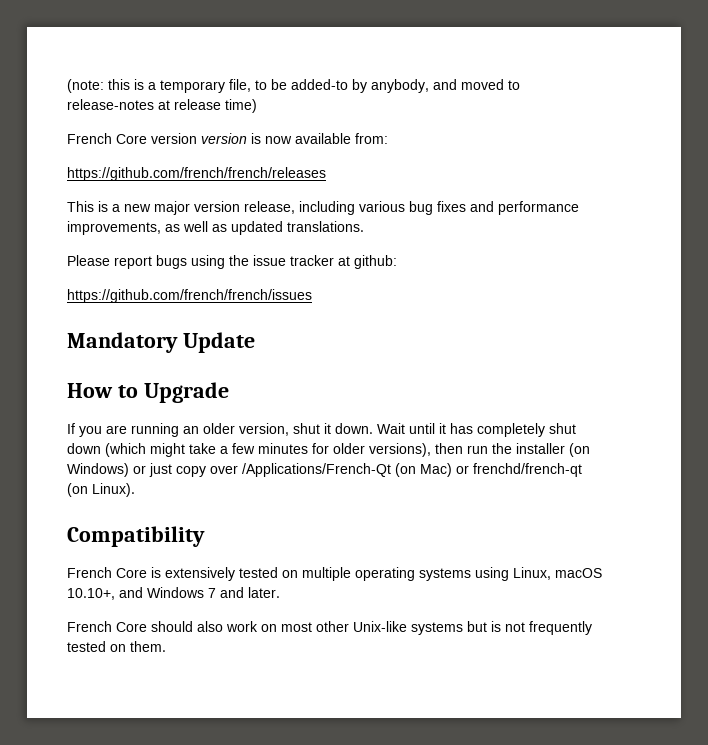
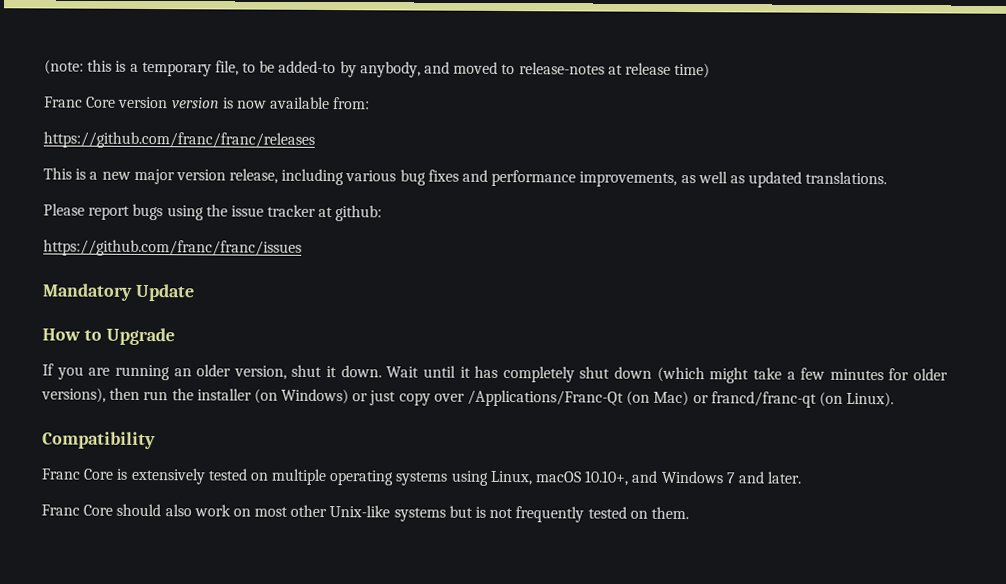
[67,133,112,144] French -> [44,96,83,108] Franc
[67,167,326,181] https://github.com/french/french/releases -> [43,131,315,149] https://github.com/franc/franc/releases
[67,289,312,303] https://github.com/french/french/issues -> [43,239,302,257] https://github.com/franc/franc/issues
[242,463,391,477] /Applications/French-Qt -> [467,389,625,407] /Applications/Franc-Qt
[473,463,582,477] frenchd/french-qt -> [710,391,817,408] francd/franc-qt
[67,567,112,578] French -> [41,468,81,480] Franc
[67,621,112,632] French -> [41,504,80,516] Franc

